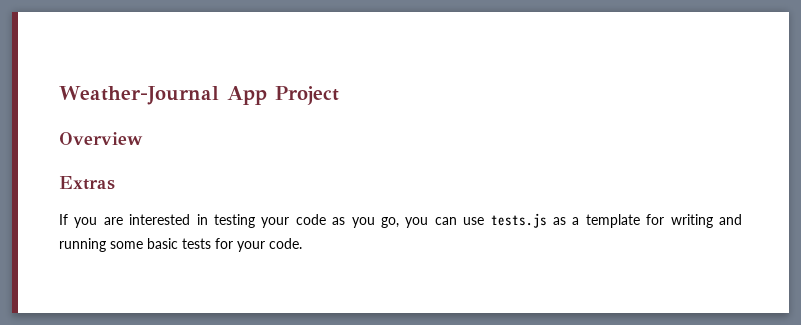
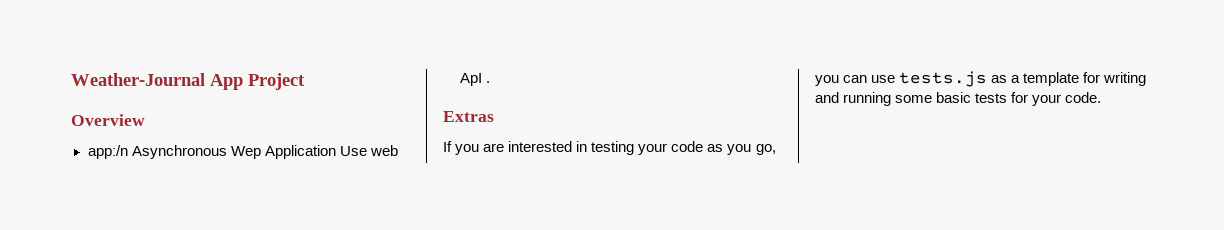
(143, 138) none -> [87,145,398,159] [459,73,490,86] // app:/n Asynchronous Wep Application Use web ApI .

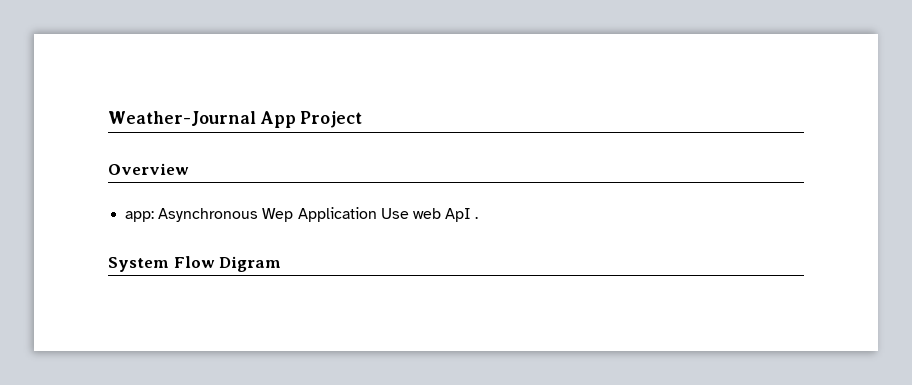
[87,145,128,159] app:/n -> [125,211,155,222] app:
[443,111,494,122] [443,141,776,155] [815,71,1147,87] [815,92,1102,106] Extras // If you are interested in testing your code as you go, you can use tests.js as a template for writing and running some basic tests for your code. -> [108,256,282,272] System Flow Digram

